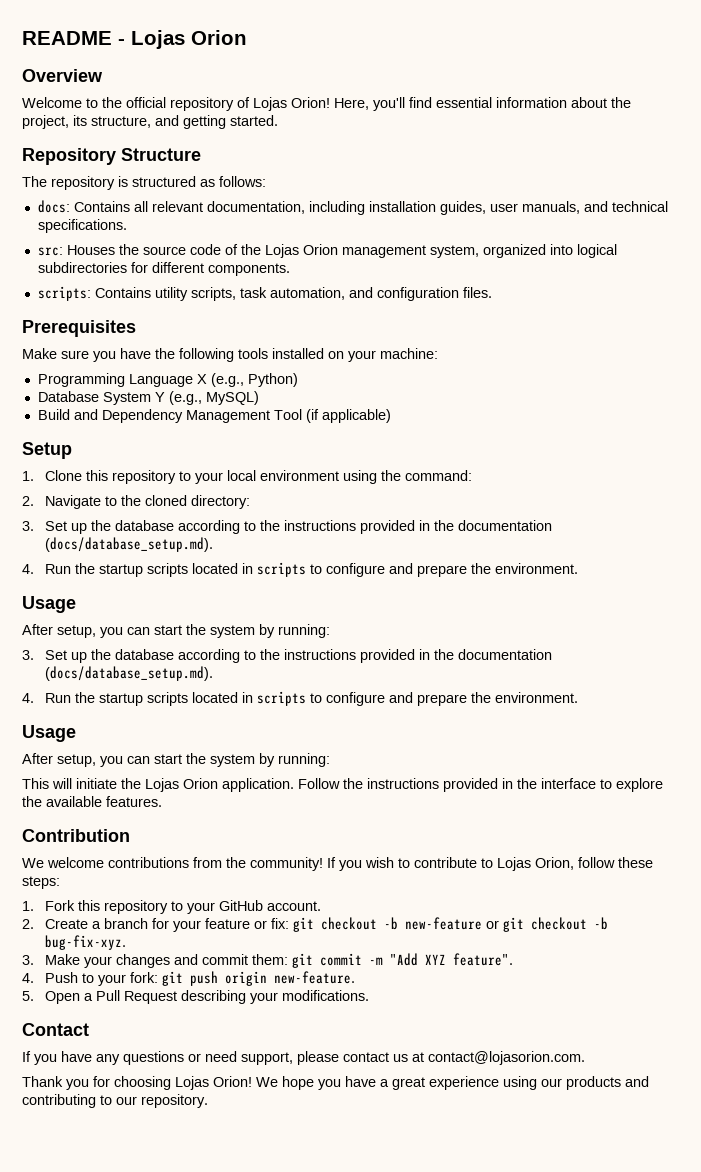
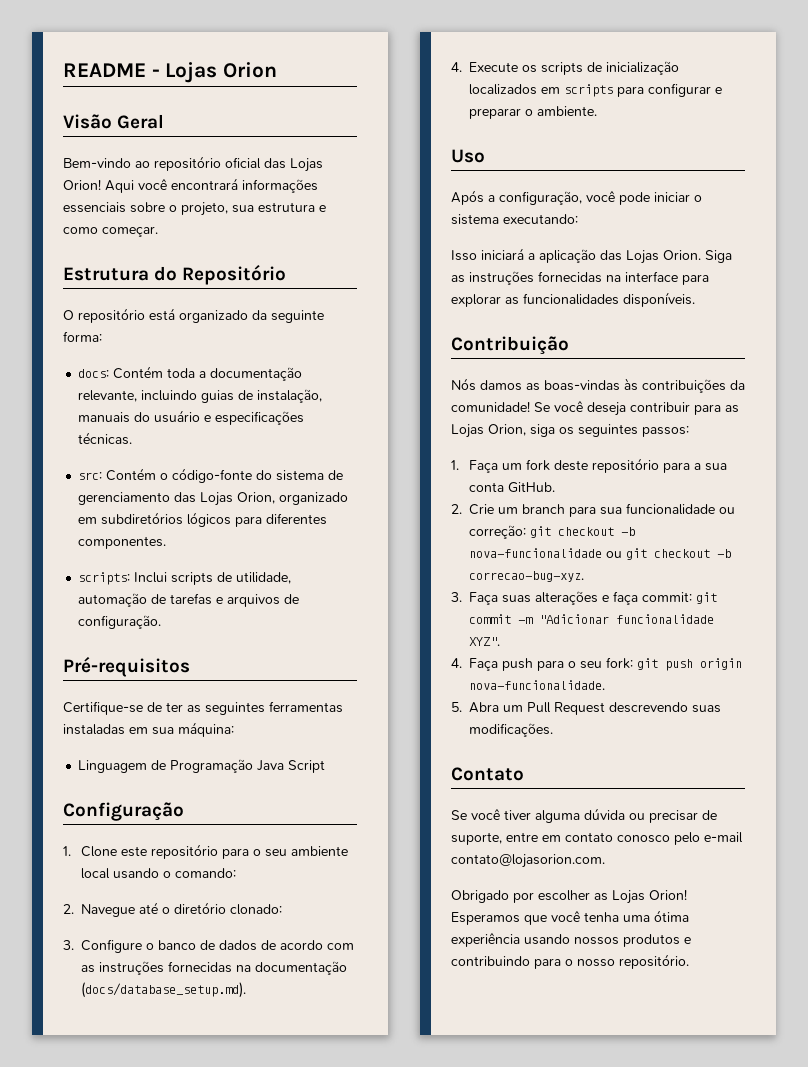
[22,69,103,82] [22,97,631,111] [22,115,278,129] [22,148,201,165] [22,176,266,190] [37,200,668,215] [37,219,127,233] [37,244,617,258] [37,262,290,276] [37,286,492,301] [22,320,136,337] [22,348,438,362] [37,373,298,387] [37,391,259,405] [37,409,391,423] [22,442,72,459] [22,470,472,484] [22,495,250,509] [22,520,552,534] [44,537,213,552] [22,562,578,577] [22,596,76,613] [22,624,330,638] [22,649,552,663] [44,666,213,681] [22,691,578,706] [22,725,76,742] [22,753,330,767] [22,778,663,792] [22,796,162,807] [22,829,130,842] [22,857,653,871] [22,876,60,889] [22,900,321,914] [22,917,608,932] [44,935,126,950] [22,953,513,968] [22,972,126,986] Overview // Welcome to the official repository of Lojas Orion! Here, you'll find essential information about the project, its structure, and getting started. // Repository Structure // The repository is structured as follows: // docs: Contains all relevant documentation, including installation guides, user manuals, and technical specifications. // src: Houses the source code of the Lojas Orion management system, organized into logical subdirectories for different components. // scripts: Contains utility scripts, task automation, and configuration files. // Prerequisites // Make sure you have the following tools installed on your machine: // Programming Language X (e.g., Python) // Database System Y (e.g., MySQL) // Build and Dependency Management Tool (if applicable) // Setup // 1. Clone this repository to your local environment using the command: // 2. Navigate to the cloned directory: // 3. Set up the database according to the instructions provided in the documentation (docs/database_setup.md). // 4. Run the startup scripts located in scripts to configure and prepare the environment. // Usage // After setup, you can start the system by running: // 3. Set up the database according to the instructions provided in the documentation (docs/database_setup.md). // 4. Run the startup scripts located in scripts to configure and prepare the environment. // Usage // After setup, you can start the system by running: // This will initiate the Lojas Orion application. Follow the instructions provided in the interface to explore the available features. // Contribution // We welcome contributions from the community! If you wish to contribute to Lojas Orion, follow these steps: // 1. Fork this repository to your GitHub account. // 2. Create a branch for your feature or fix: git checkout -b new-feature or git checkout -b bug-fix-xyz. // 3. Make your changes and commit them: git commit -m "Add XYZ feature". // 4. Push to your -> [63,114,165,129] [63,156,323,172] [63,178,318,193] [63,202,326,216] [63,226,158,237] [63,265,287,285] [63,308,324,323] [63,331,102,342] [78,366,303,381] [78,389,323,403] [78,410,305,425] [78,432,133,445] [78,468,344,483] [78,492,349,506] [78,512,328,527] [78,536,167,549] [78,572,292,585] [78,593,300,607] [78,615,162,629] [63,657,190,677] [63,701,343,715] [63,722,234,737] [78,759,326,773] [63,802,184,821] [63,844,349,859] [81,868,237,879] [63,902,283,917] [63,939,355,953] [81,961,348,975] [81,982,247,998] [451,61,680,75] [469,83,723,97] [469,106,598,119] [451,149,485,163] [451,190,702,205] [451,214,578,225] [451,248,732,264] [451,271,709,285] [451,292,695,307] [451,336,569,355] [451,378,745,393] [451,401,739,416] [451,424,689,438] [451,458,728,473] [469,482,556,493] [451,503,736,517] [469,525,636,539] [469,548,732,560] [469,571,585,582] [451,591,718,605] [469,614,715,624] [469,637,501,646] [451,658,603,671] Visão Geral // Bem-vindo ao repositório oficial das Lojas Orion! Aqui você encontrará informações essenciais sobre o projeto, sua estrutura e como começar. // Estrutura do Repositório // O repositório está organizado da seguinte forma: // docs: Contém toda a documentação relevante, incluindo guias de instalação, manuais do usuário e especificações técnicas. // src: Contém o código-fonte do sistema de gerenciamento das Lojas Orion, organizado em subdiretórios lógicos para diferentes componentes. // scripts: Inclui scripts de utilidade, automação de tarefas e arquivos de configuração. // Pré-requisitos // Certifique-se de ter as seguintes ferramentas instaladas em sua máquina: // Linguagem de Programação Java Script // Configuração // 1. Clone este repositório para o seu ambiente local usando o comando: // 2. Navegue até o diretório clonado: // 3. Configure o banco de dados de acordo com as instruções fornecidas na documentação (docs/database_setup.md). // 4. Execute os scripts de inicialização localizados em scripts para configurar e preparar o ambiente. // Uso // Após a configuração, você pode iniciar o sistema executando: // Isso iniciará a aplicação das Lojas Orion. Siga as instruções fornecidas na interface para explorar as funcionalidades disponíveis. // Contribuição // Nós damos as boas-vindas às contribuições da comunidade! Se você deseja contribuir para as Lojas Orion, siga os seguintes passos: // 1. Faça um fork deste repositório para a sua conta GitHub. // 2. Crie um branch para sua funcionalidade ou correção: git checkout -b nova-funcionalidade ou git checkout -b correcao-bug-xyz. // 3. Faça suas alterações e faça commit: git commit -m "Adicionar funcionalidade XYZ". // 4. Faça push para o seu
[273,971,355,984] new-feature. -> [469,680,606,690] nova-funcionalidade.
[44,990,369,1004] [22,1023,89,1036] [22,1051,585,1065] [22,1076,649,1090] [22,1094,208,1108] Open a Pull Request describing your modifications. // Contact // If you have any questions or need support, please contact us at contact@lojasorion.com. // Thank you for choosing Lojas Orion! We hope you have a great experience using our products and contributing to our repository. -> [469,702,722,715] [469,723,554,737] [451,767,524,781] [451,808,717,823] [451,832,743,845] [451,854,605,868] [451,889,687,904] [451,910,689,925] [451,933,691,947] [451,954,689,969] Abra um Pull Request descrevendo suas modificações. // Contato // Se você tiver alguma dúvida ou precisar de suporte, entre em contato conosco pelo e-mail contato@lojasorion.com. // Obrigado por escolher as Lojas Orion! Esperamos que você tenha uma ótima experiência usando nossos produtos e contribuindo para o nosso repositório.

